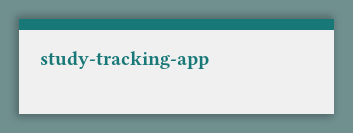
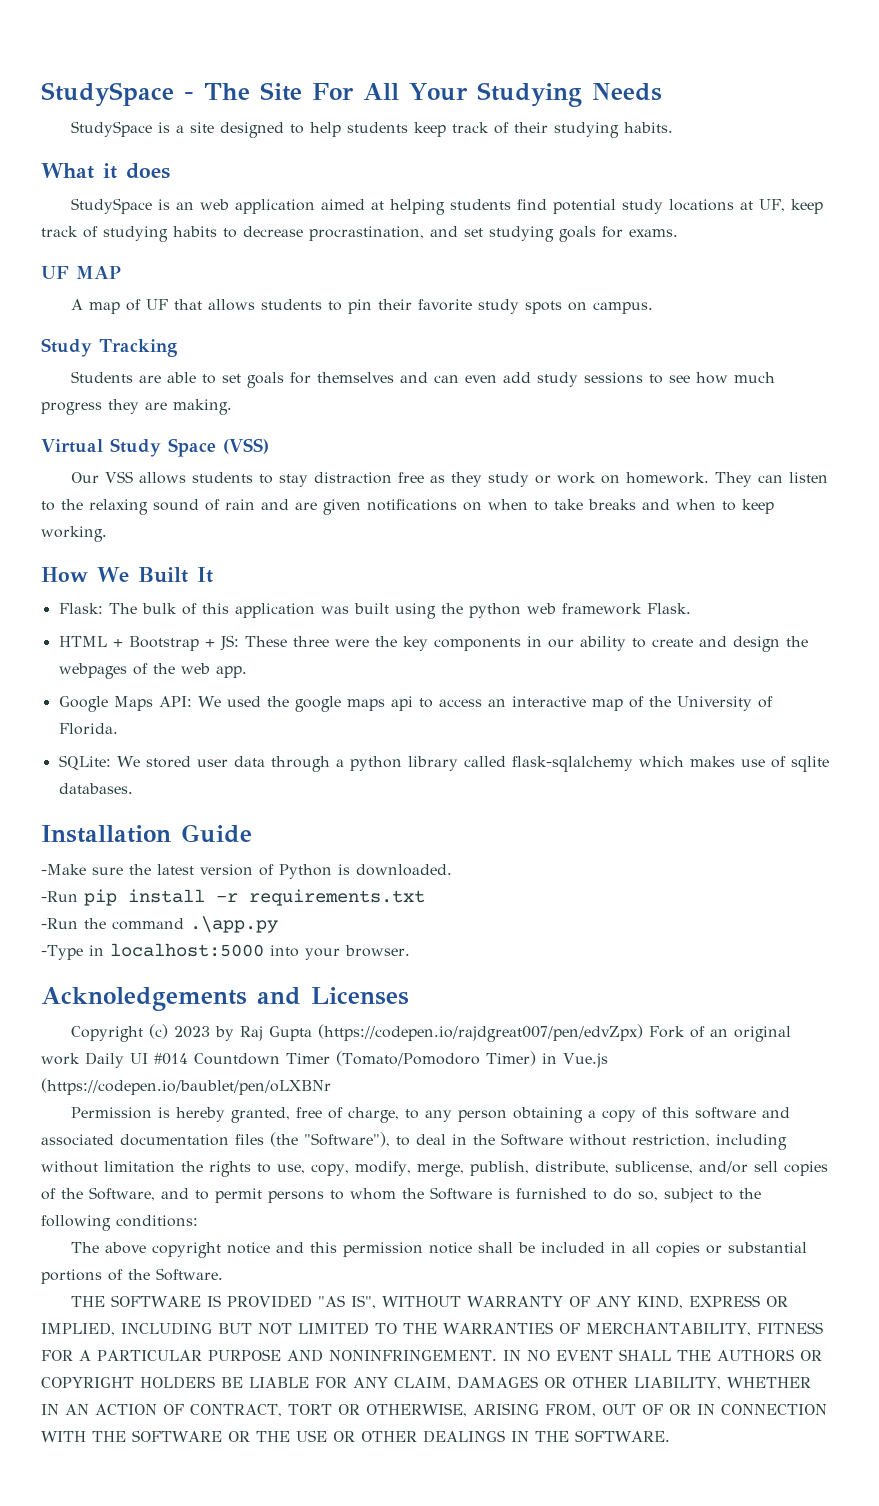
[40,51,209,69] study-tracking-app -> [41,82,662,107] [70,121,673,138] [41,163,170,179] [70,198,823,215] [41,226,678,242] [41,266,121,279] [70,299,653,314] [41,338,177,357] [70,371,775,388] [41,399,232,415] [41,438,269,457] [70,471,828,487] [41,499,774,515] [41,526,107,542] [41,567,213,583] [58,603,691,619] [58,635,808,652] [58,663,247,679] [58,696,773,712] [58,723,118,735] [58,755,829,772] [58,783,133,794] [41,824,252,843] [41,864,452,879] [41,889,425,906] [41,916,278,933] [41,943,410,960] [41,987,409,1011] [70,1024,791,1042] [41,1051,608,1068] [41,1078,331,1095] [70,1107,790,1123] [41,1132,787,1150] [41,1161,828,1177] [41,1187,761,1203] [41,1215,198,1231] [70,1242,807,1258] [41,1268,223,1284] [70,1295,788,1309] [41,1322,823,1336] [41,1349,822,1362] [41,1376,811,1390] [41,1403,827,1417] [41,1430,670,1443] StudySpace - The Site For All Your Studying Needs // StudySpace is a site designed to help students keep track of their studying habits. // What it does // StudySpace is an web application aimed at helping students find potential study locations at UF, keep track of studying habits to decrease procrastination, and set studying goals for exams. // UF MAP // A map of UF that allows students to pin their favorite study spots on campus. // Study Tracking // Students are able to set goals for themselves and can even add study sessions to see how much progress they are making. // Virtual Study Space (VSS) // Our VSS allows students to stay distraction free as they study or work on homework. They can listen to the relaxing sound of rain and are given notifications on when to take breaks and when to keep working. // How We Built It // Flask: The bulk of this application was built using the python web framework Flask. // HTML + Bootstrap + JS: These three were the key components in our ability to create and design the webpages of the web app. // Google Maps API: We used the google maps api to access an interactive map of the University of Florida. // SQLite: We stored user data through a python library called flask-sqlalchemy which makes use of sqlite databases. // Installation Guide // -Make sure the latest version of Python is downloaded. // -Run pip install -r requirements.txt // -Run the command .\app.py // -Type in localhost:5000 into your browser. // Acknoledgements and Licenses // Copyright (c) 2023 by Raj Gupta (https://codepen.io/rajdgreat007/pen/edvZpx) Fork of an original work Daily UI #014 Countdown Timer (Tomato/Pomodoro Timer) in Vue.js (https://codepen.io/baublet/pen/oLXBNr // Permission is hereby granted, free of charge, to any person obtaining a copy of this software and associated documentation files (the "Software"), to deal in the Software without restriction, including without limitation the rights to use, copy, modify, merge, publish, distribute, sublicense, and/or sell copies of the Software, and to permit persons to whom the Software is furnished to do so, subject to the following conditions: // The above copyright notice and this permission notice shall be included in all copies or substantial portions of the Software. // THE SOFTWARE IS PROVIDED "AS IS", WITHOUT WARRANTY OF ANY KIND, EXPRESS OR IMPLIED, INCLUDING BUT NOT LIMITED TO THE WARRANTIES OF MERCHANTABILITY, FITNESS FOR A PARTICULAR PURPOSE AND NONINFRINGEMENT. IN NO EVENT SHALL THE AUTHORS OR COPYRIGHT HOLDERS BE LIABLE FOR ANY CLAIM, DAMAGES OR OTHER LIABILITY, WHETHER IN AN ACTION OF CONTRACT, TORT OR OTHERWISE, ARISING FROM, OUT OF OR IN CONNECTION WITH THE SOFTWARE OR THE USE OR OTHER DEALINGS IN THE SOFTWARE.

